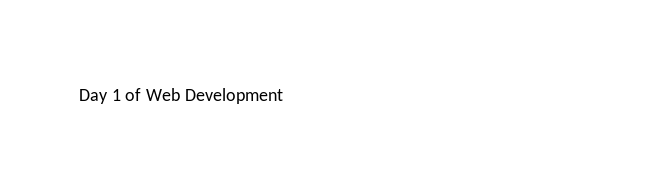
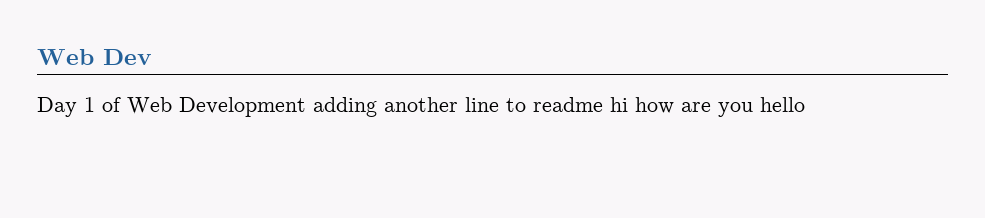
(79, 96) none -> [37,49,152,65] Web Dev //
(283, 96) none -> [313,97,805,117] adding another line to readme hi how are you hello

